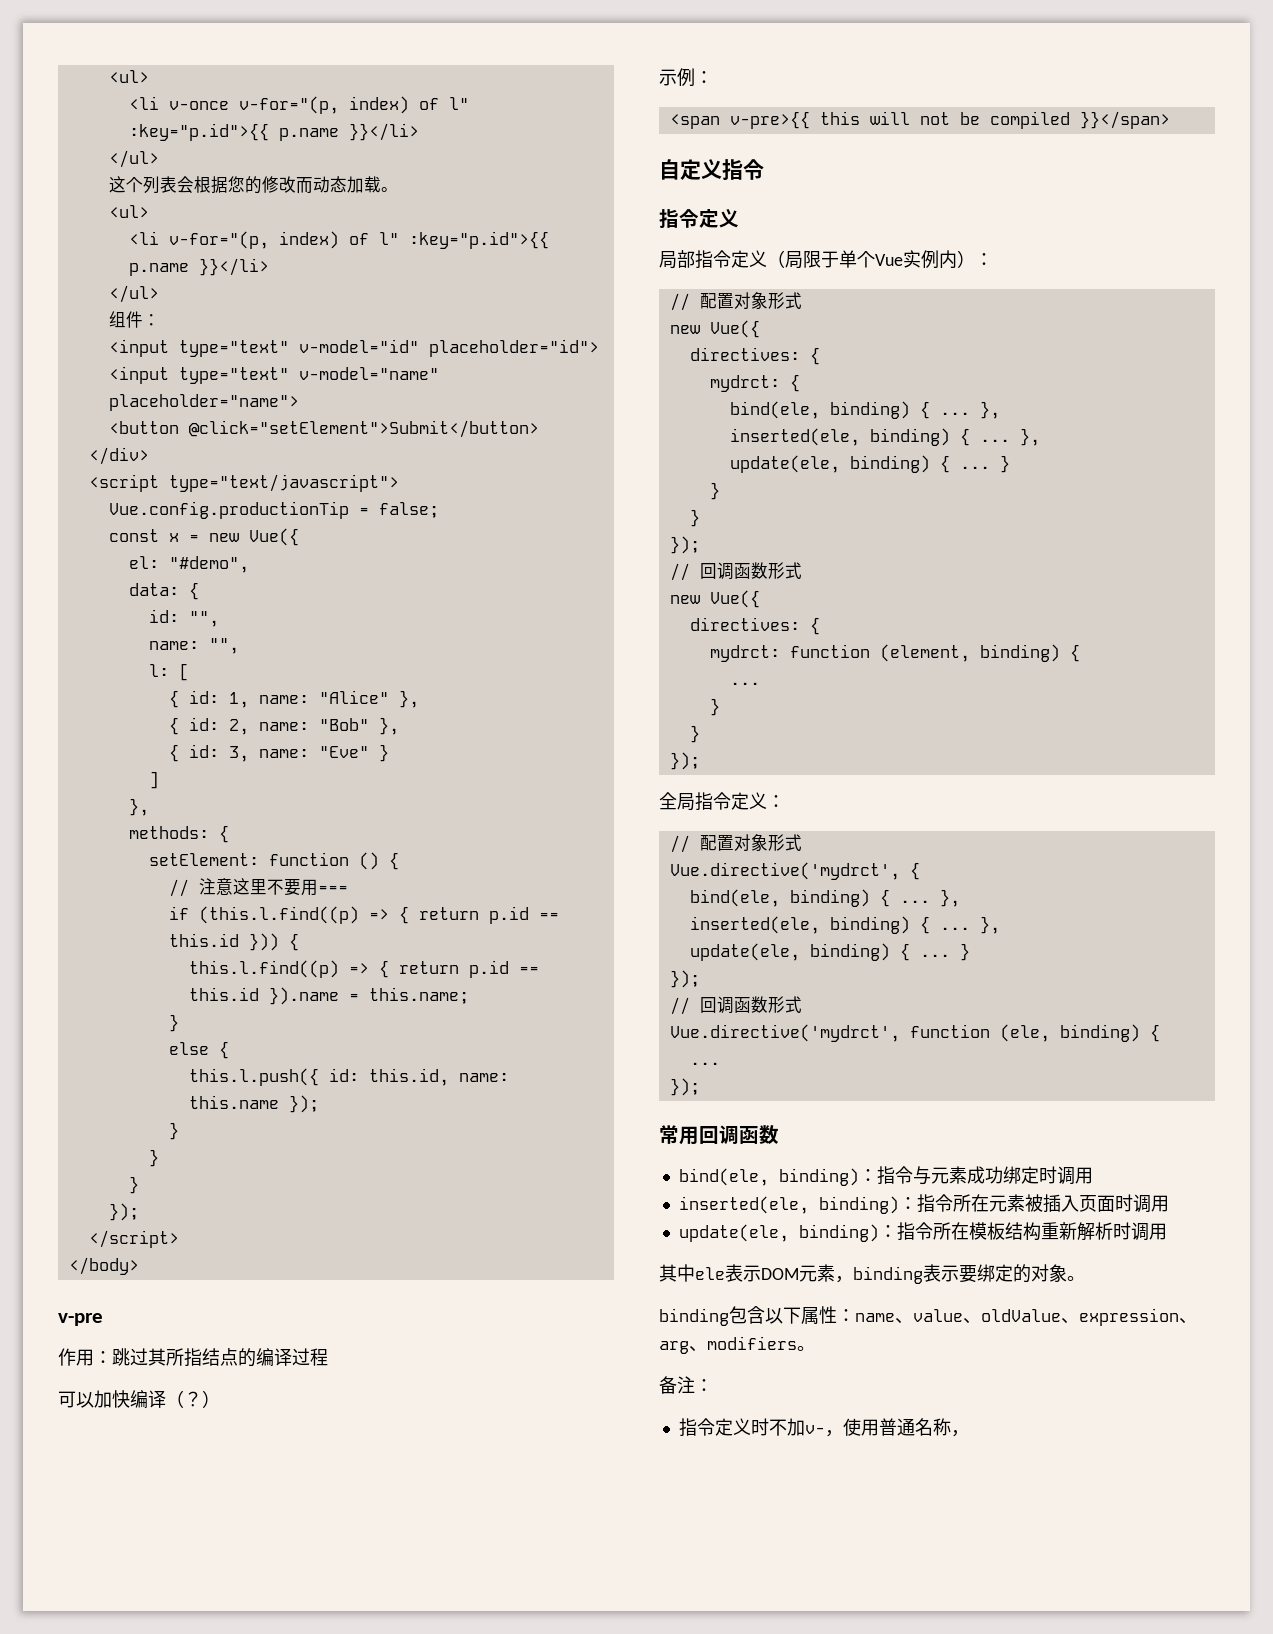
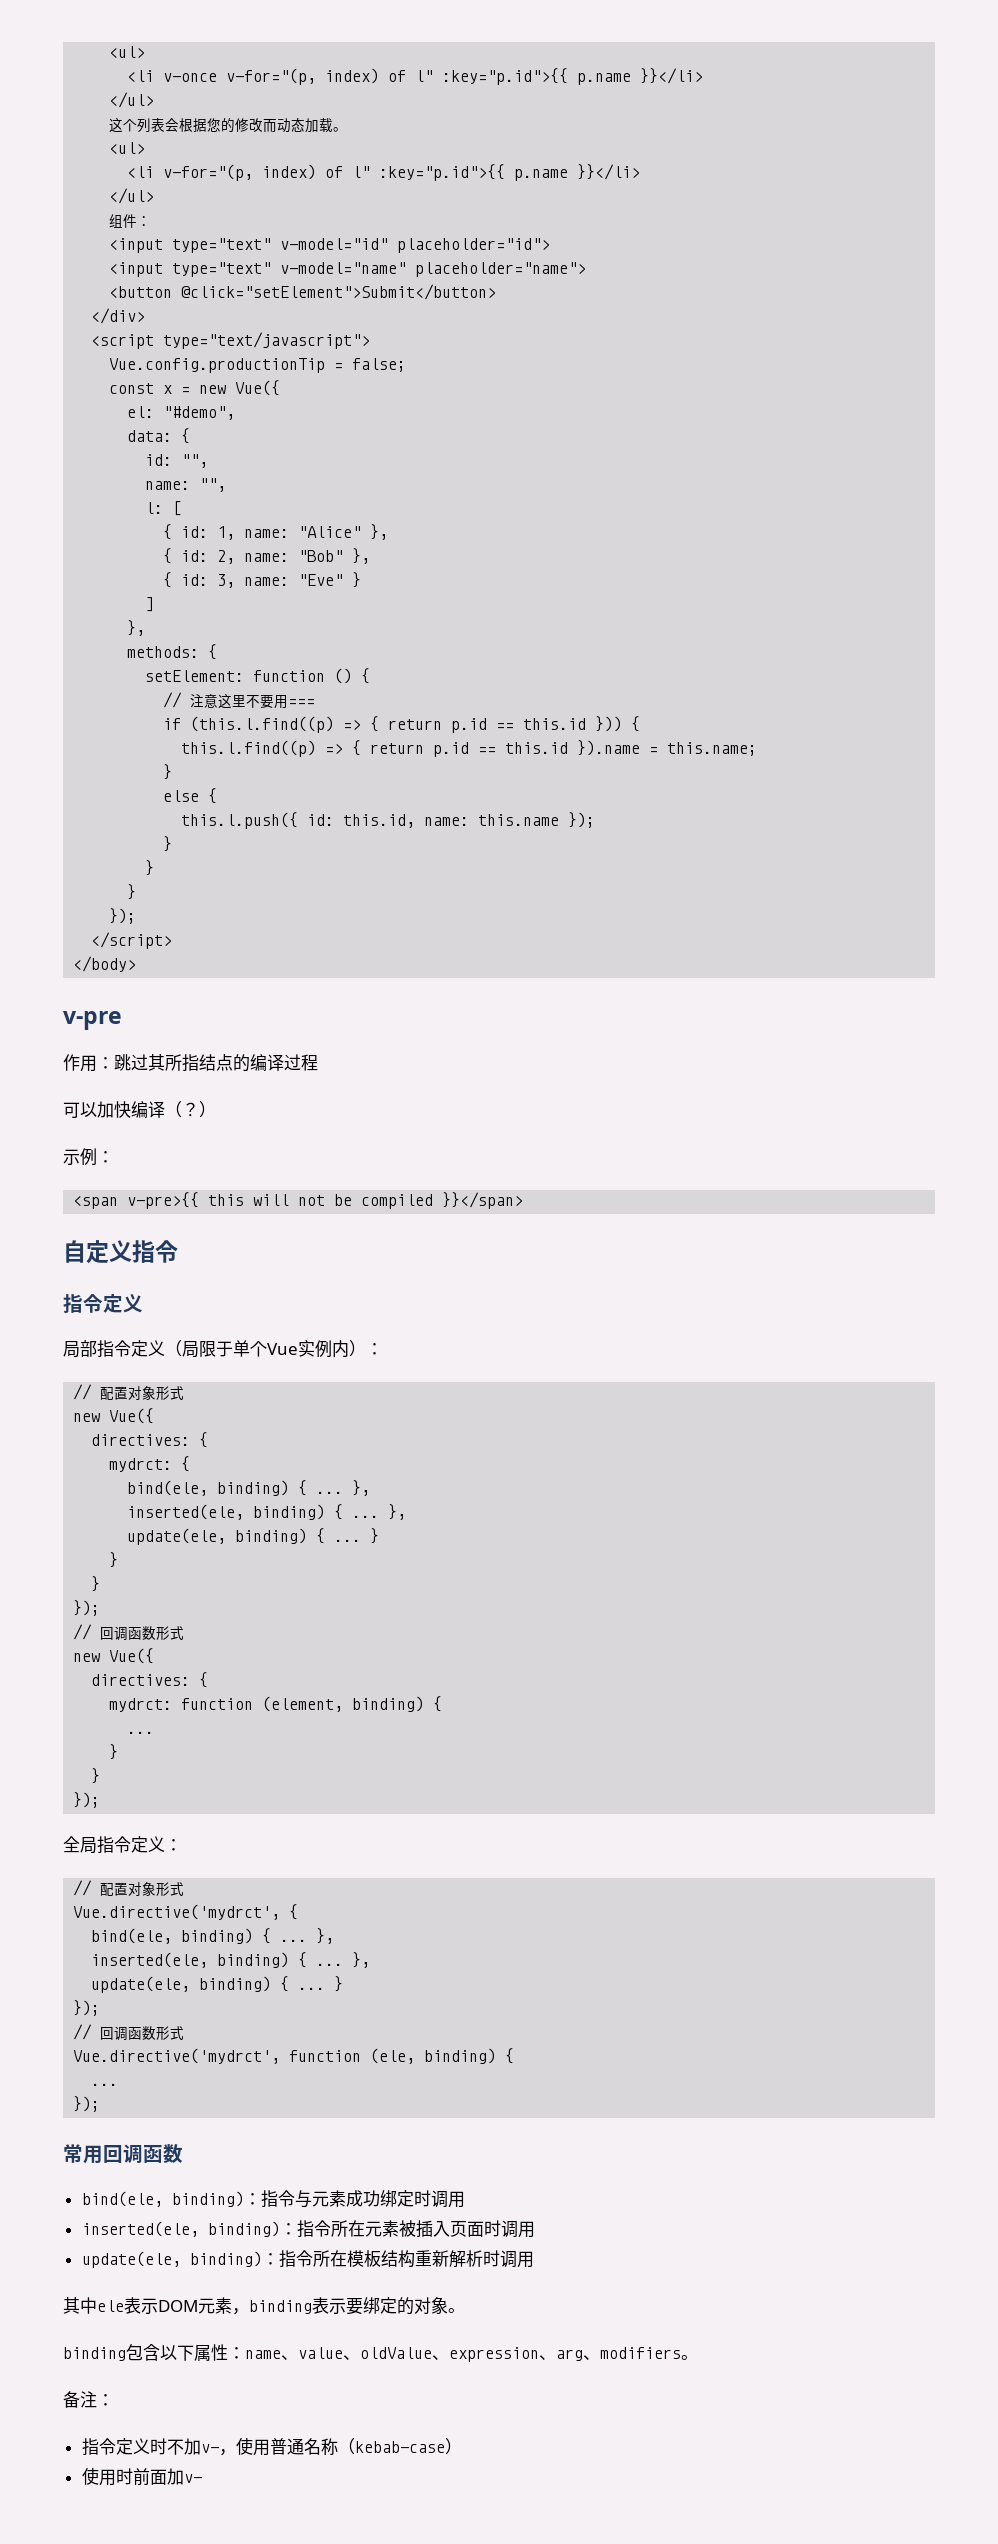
[950,1430,969,1437] ， -> [337,2438,462,2455] [81,2467,202,2486] （kebab-case） // 使用时前面加v-

